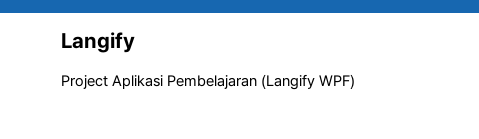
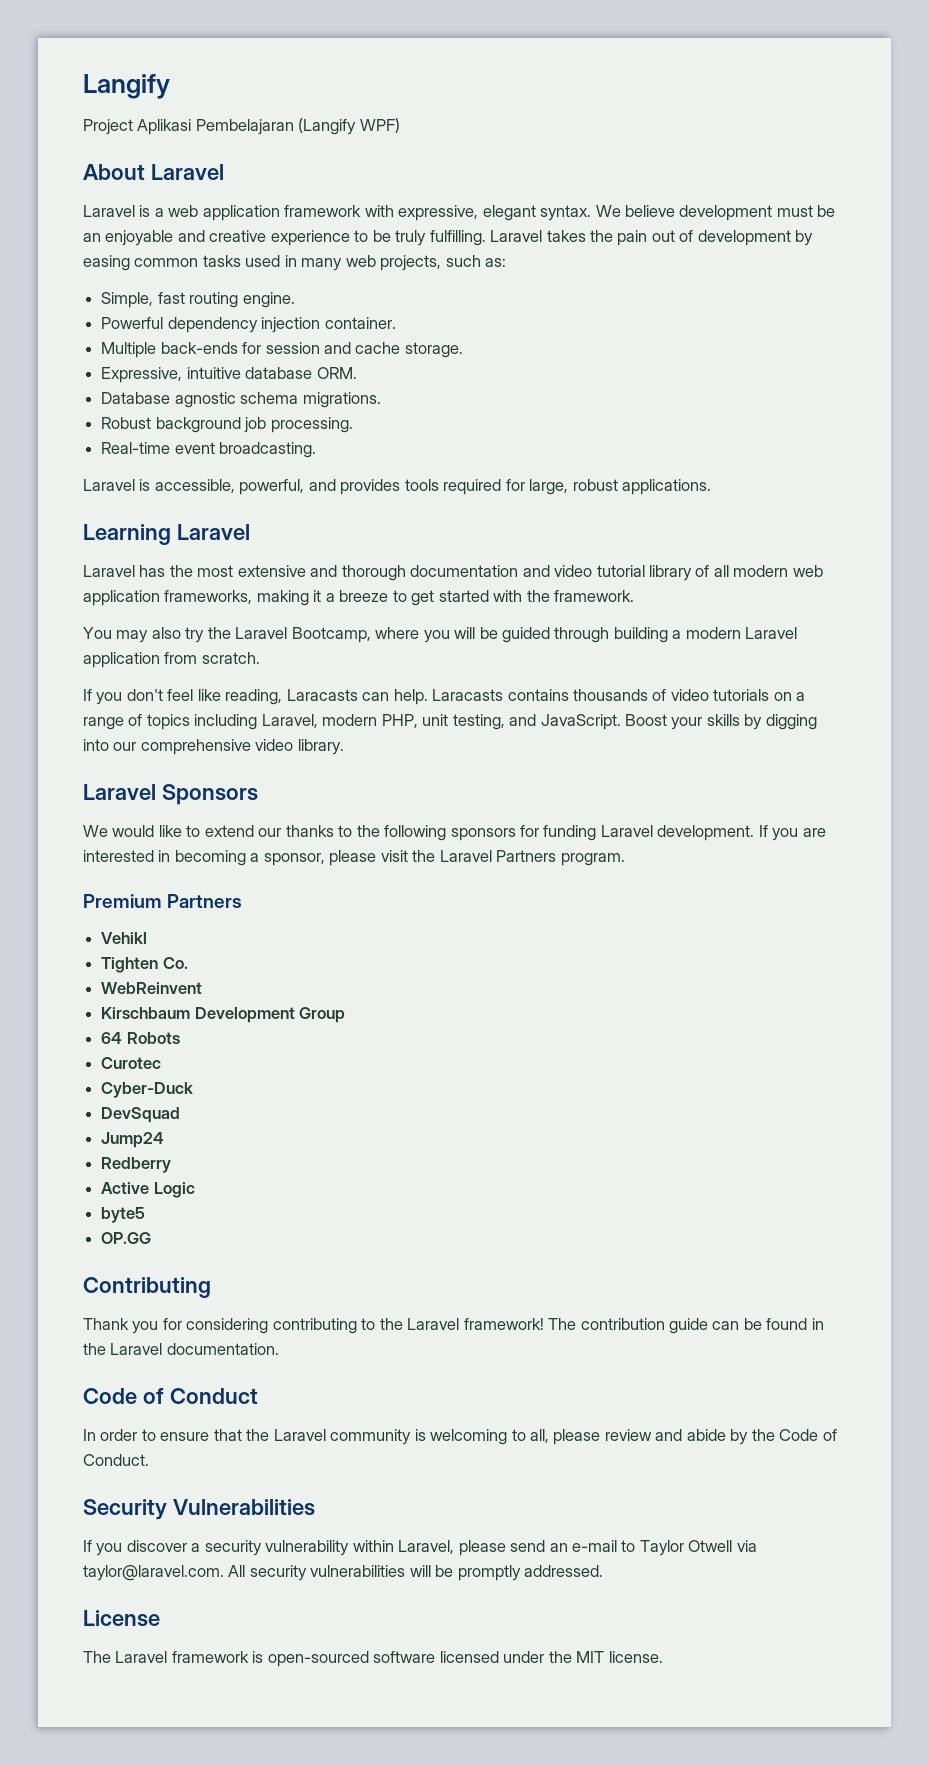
(356, 81) none -> [83,164,224,180] [83,205,836,221] [83,230,814,246] [83,255,507,271] [101,292,295,308] [101,317,396,333] [101,342,463,358] [101,367,357,383] [101,392,381,408] [101,417,353,433] [101,442,317,458] [83,479,712,495] [83,524,250,545] [83,565,823,581] [83,590,635,606] [83,627,798,643] [83,652,260,668] [83,689,806,705] [83,714,817,730] [83,739,344,755] [83,784,258,805] [83,825,826,841] [83,850,625,866] [83,894,243,908] [101,932,148,944] [101,957,188,973] [101,982,203,994] [101,1007,346,1023] [101,1032,180,1044] [101,1057,162,1069] [101,1082,194,1098] [101,1107,181,1123] [101,1132,165,1148] [101,1157,172,1173] [101,1182,195,1198] [101,1207,146,1223] [101,1232,152,1244] [83,1277,211,1298] [83,1318,824,1334] [83,1343,279,1355] [83,1388,258,1404] [83,1429,837,1445] [83,1454,149,1466] [83,1499,315,1520] [83,1540,757,1556] [83,1565,604,1581] [83,1610,160,1627] [83,1651,663,1667] // About Laravel // Laravel is a web application framework with expressive, elegant syntax. We believe development must be an enjoyable and creative experience to be truly fulfilling. Laravel takes the pain out of development by easing common tasks used in many web projects, such as: // Simple, fast routing engine. // Powerful dependency injection container. // Multiple back-ends for session and cache storage. // Expressive, intuitive database ORM. // Database agnostic schema migrations. // Robust background job processing. // Real-time event broadcasting. // Laravel is accessible, powerful, and provides tools required for large, robust applications. // Learning Laravel // Laravel has the most extensive and thorough documentation and video tutorial library of all modern web application frameworks, making it a breeze to get started with the framework. // You may also try the Laravel Bootcamp, where you will be guided through building a modern Laravel application from scratch. // If you don't feel like reading, Laracasts can help. Laracasts contains thousands of video tutorials on a range of topics including Laravel, modern PHP, unit testing, and JavaScript. Boost your skills by digging into our comprehensive video library. // Laravel Sponsors // We would like to extend our thanks to the following sponsors for funding Laravel development. If you are interested in becoming a sponsor, please visit the Laravel Partners program. // Premium Partners // Vehikl // Tighten Co. // WebReinvent // Kirschbaum Development Group // 64 Robots // Curotec // Cyber-Duck // DevSquad // Jump24 // Redberry // Active Logic // byte5 // OP.GG // Contributing // Thank you for considering contributing to the Laravel framework! The contribution guide can be found in the Laravel documentation. // Code of Conduct // In order to ensure that the Laravel community is welcoming to all, please review and abide by the Code of Conduct. // Security Vulnerabilities // If you discover a security vulnerability within Laravel, please send an e-mail to Taylor Otwell via taylor@laravel.com. All security vulnerabilities will be promptly addressed. // License // The Laravel framework is open-sourced software licensed under the MIT license.

